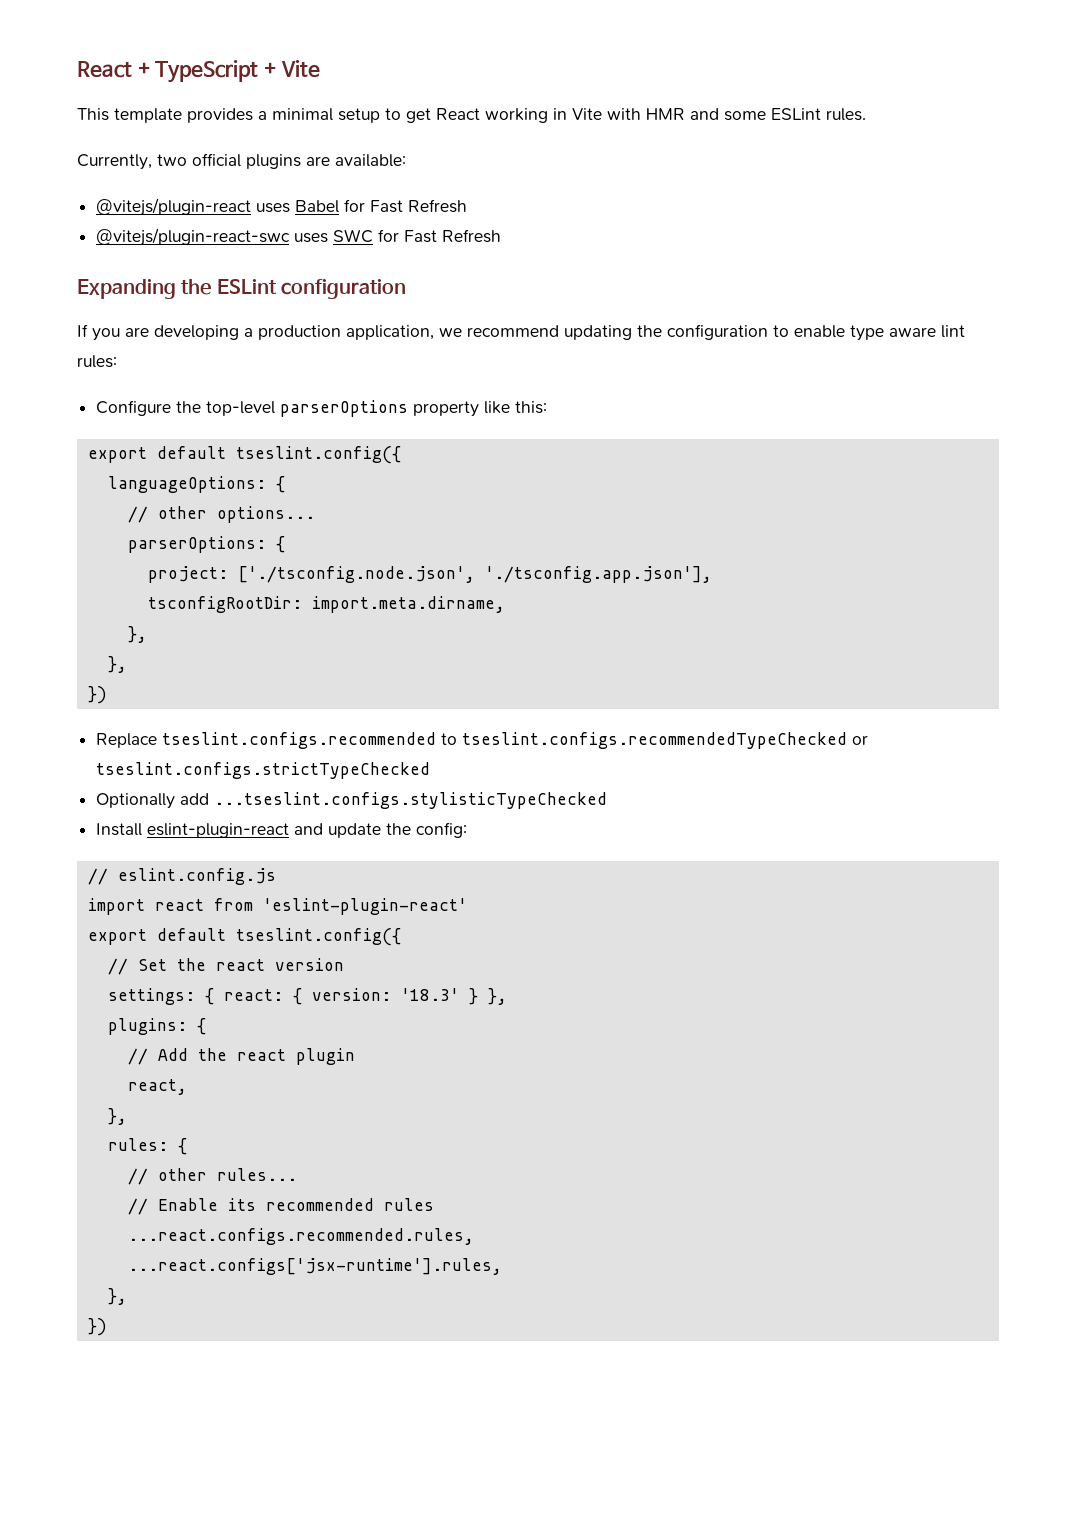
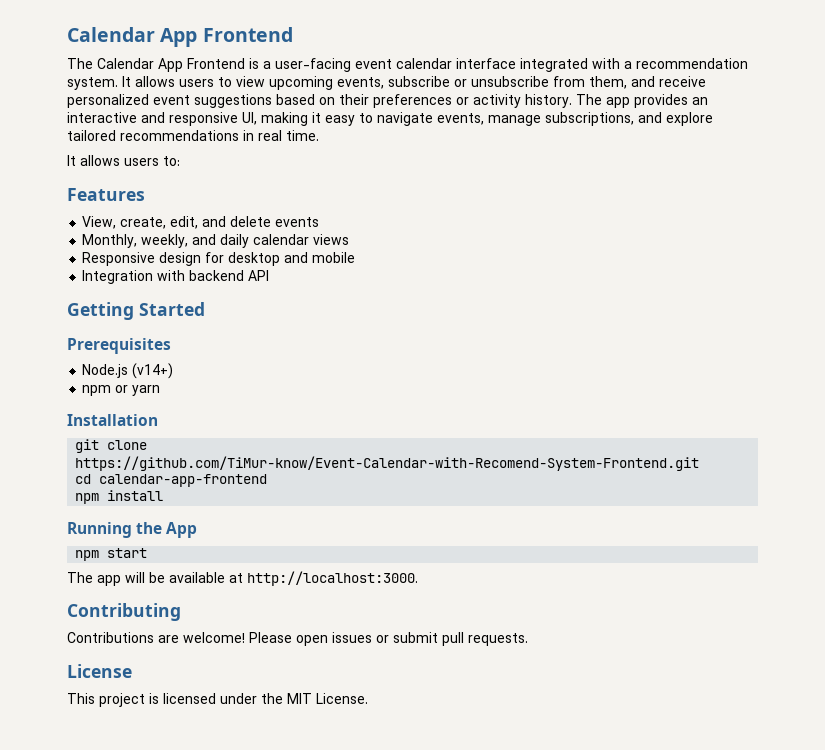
[77,60,320,83] [77,108,866,123] [77,153,406,170] [96,198,468,216] [96,228,502,246] [77,279,406,299] [77,324,965,341] [77,355,117,368] [96,400,548,417] [87,446,401,464] [107,476,285,493] [127,506,315,523] [127,536,285,553] [147,566,712,583] [147,596,505,613] [127,626,147,643] [107,656,127,673] [87,686,107,704] [96,732,869,749] [96,762,431,779] [96,792,608,809] [96,822,468,838] [87,868,276,885] [87,898,467,915] [87,928,401,946] [107,958,344,975] [107,988,507,1005] [107,1018,206,1035] [127,1048,355,1065] [127,1079,187,1095] [107,1108,127,1125] [107,1138,187,1155] [127,1168,297,1185] [127,1198,434,1215] [127,1228,474,1245] [127,1258,502,1275] [107,1288,127,1305] [87,1318,107,1336] React + TypeScript + Vite // This template provides a minimal setup to get React working in Vite with HMR and some ESLint rules. // Currently, two official plugins are available: // @vitejs/plugin-react uses Babel for Fast Refresh // @vitejs/plugin-react-swc uses SWC for Fast Refresh // Expanding the ESLint configuration // If you are developing a production application, we recommend updating the configuration to enable type aware lint rules: // Configure the top-level parserOptions property like this: // export default tseslint.config({ // languageOptions: { // // other options... // parserOptions: { // project: ['./tsconfig.node.json', './tsconfig.app.json'], // tsconfigRootDir: import.meta.dirname, // }, // }, // }) // Replace tseslint.configs.recommended to tseslint.configs.recommendedTypeChecked or tseslint.configs.strictTypeChecked // Optionally add ...tseslint.configs.stylisticTypeChecked // Install eslint-plugin-react and update the config: // // eslint.config.js // import react from 'eslint-plugin-react' // export default tseslint.config({ // // Set the react version // settings: { react: { version: '18.3' } }, // plugins: { // // Add the react plugin // react, // }, // rules: { // // other rules... // // Enable its recommended rules // ...react.configs.recommended.rules, // ...react.configs['jsx-runtime'].rules, // }, // }) -> [67,27,293,47] [67,58,748,72] [67,76,706,90] [67,94,708,108] [67,112,713,126] [67,130,319,141] [67,155,180,166] [67,188,145,201] [82,216,320,229] [82,234,350,248] [82,252,356,266] [82,270,270,284] [67,302,205,320] [67,338,171,354] [82,363,174,379] [82,385,161,396] [67,414,158,426] [75,439,148,453] [75,456,700,471] [75,474,268,487] [75,490,164,504] [67,522,198,538] [75,548,148,561] [67,571,418,586] [67,603,181,621] [67,632,528,646] [67,664,132,678] [67,693,368,707] Calendar App Frontend // The Calendar App Frontend is a user-facing event calendar interface integrated with a recommendation system. It allows users to view upcoming events, subscribe or unsubscribe from them, and receive personalized event suggestions based on their preferences or activity history. The app provides an interactive and responsive UI, making it easy to navigate events, manage subscriptions, and explore tailored recommendations in real time. // It allows users to: // Features // View, create, edit, and delete events // Monthly, weekly, and daily calendar views // Responsive design for desktop and mobile // Integration with backend API // Getting Started // Prerequisites // Node.js (v14+) // npm or yarn // Installation // git clone https://github.com/TiMur-know/Event-Calendar-with-Recomend-System-Frontend.git // cd calendar-app-frontend // npm install // Running the App // npm start // The app will be available at http://localhost:3000. // Contributing // Contributions are welcome! Please open issues or submit pull requests. // License // This project is licensed under the MIT License.

